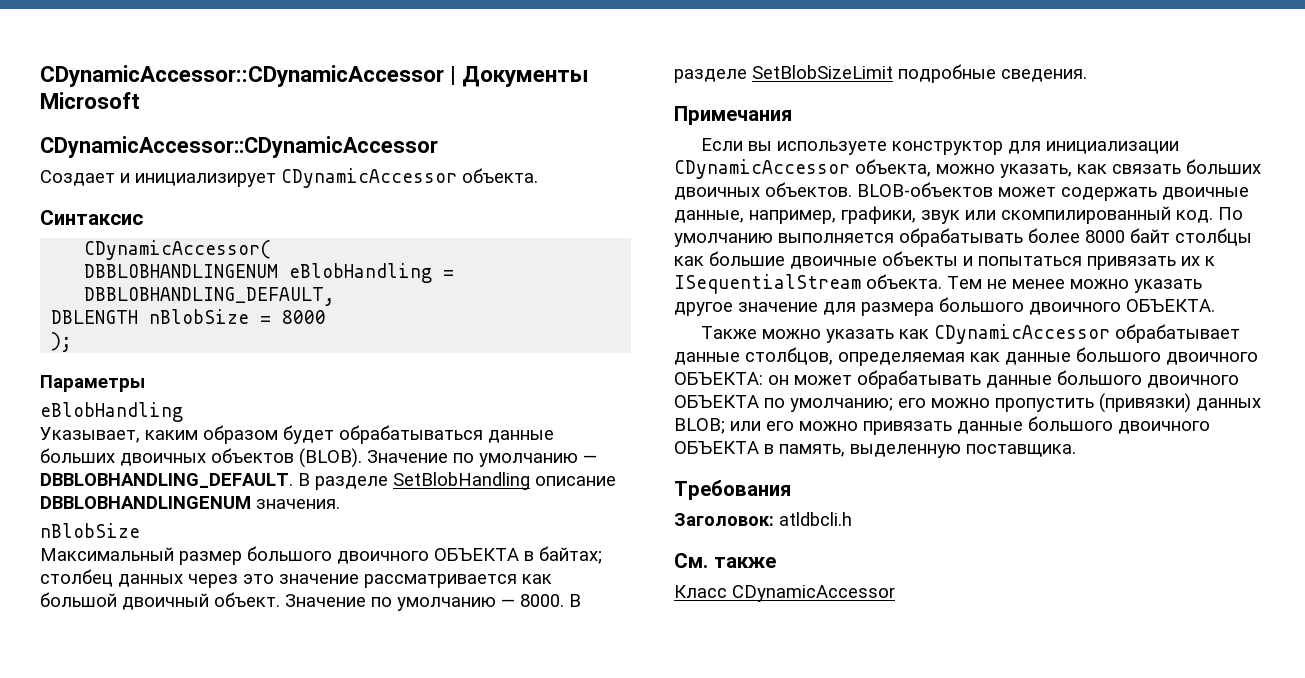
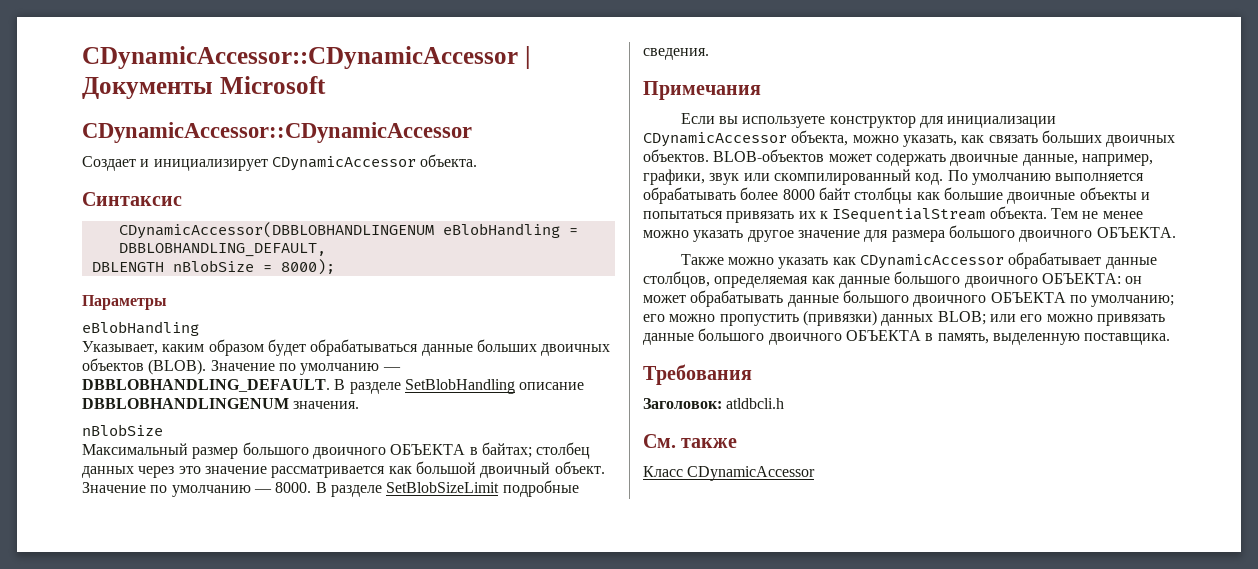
[84,240,272,260] [84,264,279,278] CDynamicAccessor( // DBBLOBHANDLINGENUM -> [118,222,434,239] CDynamicAccessor(DBBLOBHANDLINGENUM
[282,310,327,324] [51,332,73,352] 8000 // ); -> [280,259,335,275] 8000);

